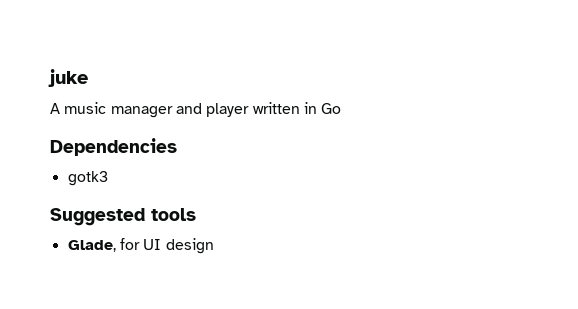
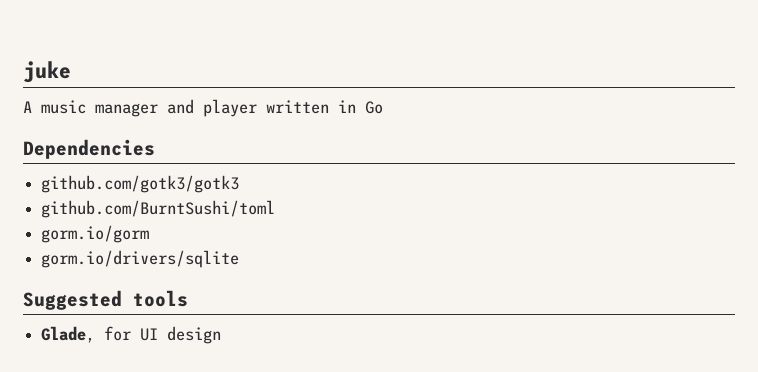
[67,171,108,186] gotk3 -> [41,175,240,193] [41,200,276,218] [41,225,150,243] [41,250,240,268] github.com/gotk3/gotk3 // github.com/BurntSushi/toml // gorm.io/gorm // gorm.io/drivers/sqlite

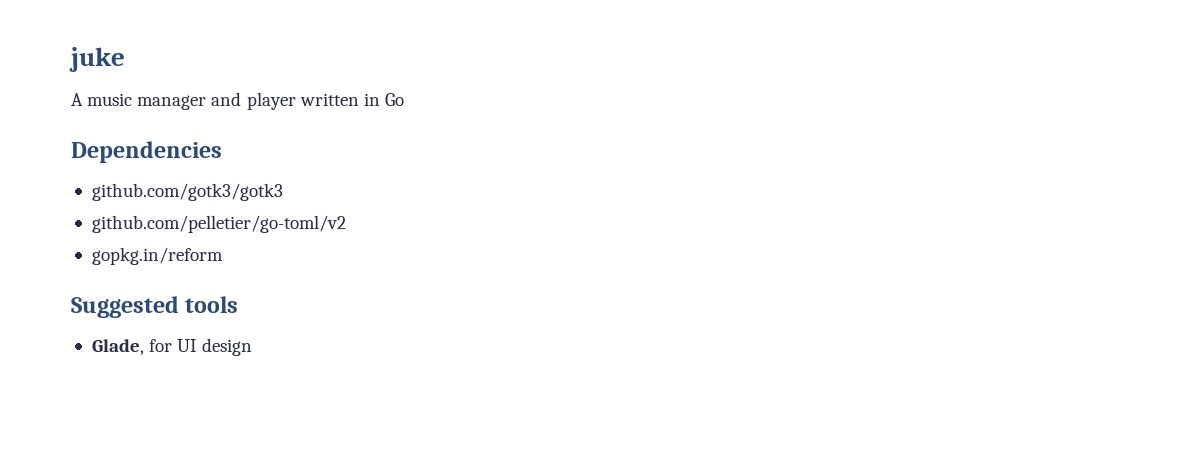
[41,200,276,218] [41,225,150,243] [41,250,240,268] github.com/BurntSushi/toml // gorm.io/gorm // gorm.io/drivers/sqlite -> [91,215,346,233] [91,247,223,265] github.com/pelletier/go-toml/v2 // gopkg.in/reform

